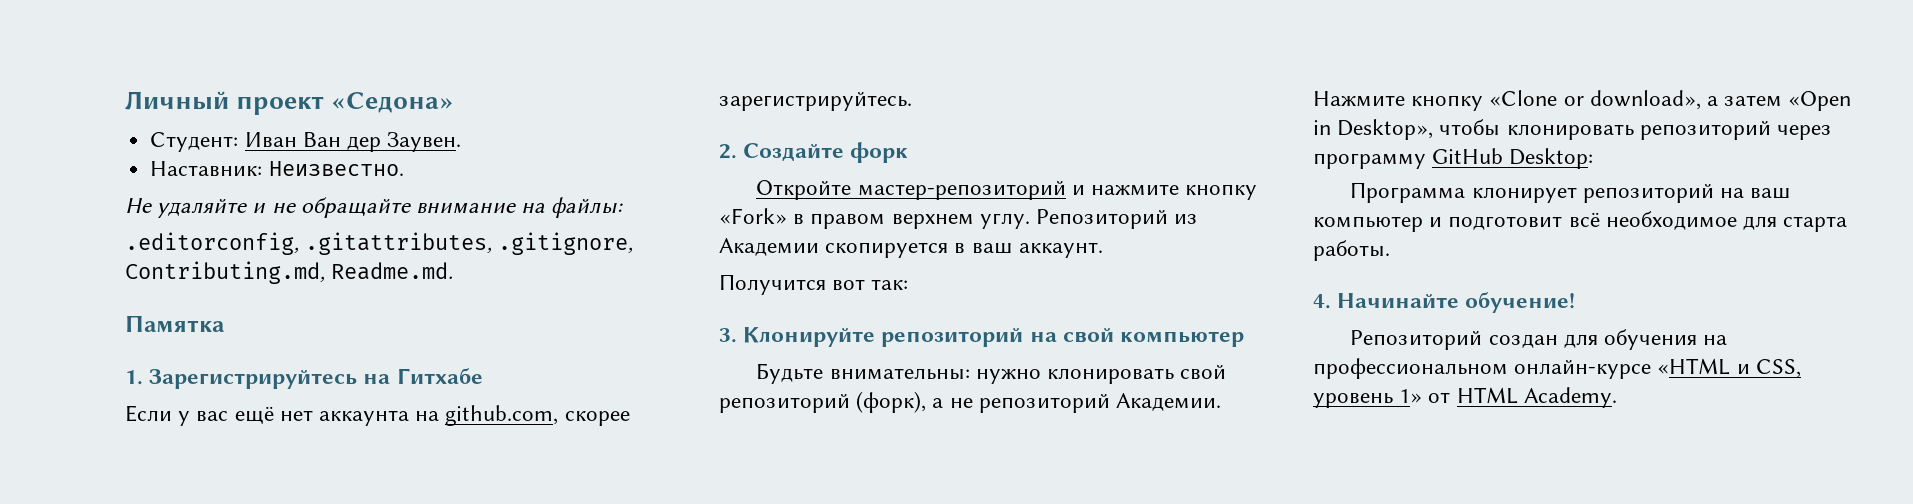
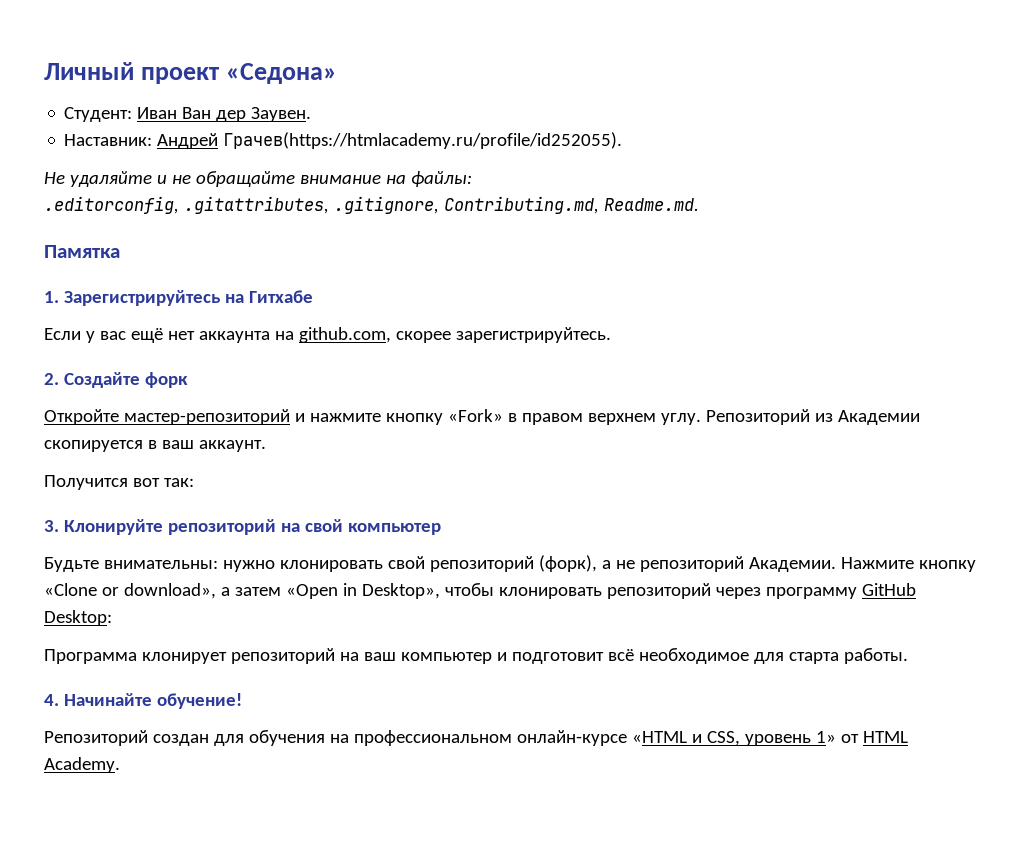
[268,161,404,176] Неизвестно. -> [157,132,623,149] Андрей Грачев(https://htmlacademy.ru/profile/id252055).

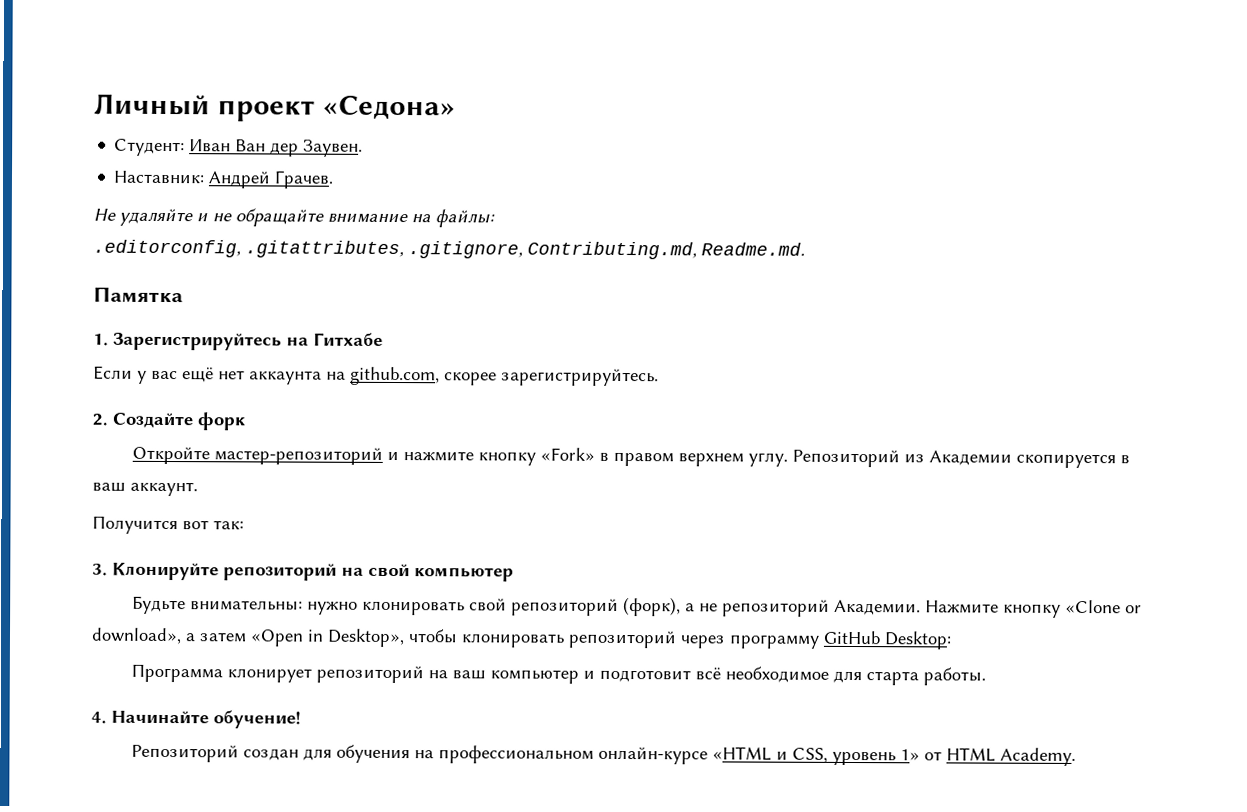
[223,132,623,149] Грачев(https://htmlacademy.ru/profile/id252055). -> [274,170,335,189] Грачев.

